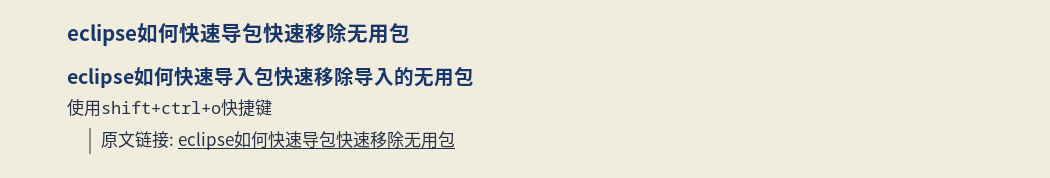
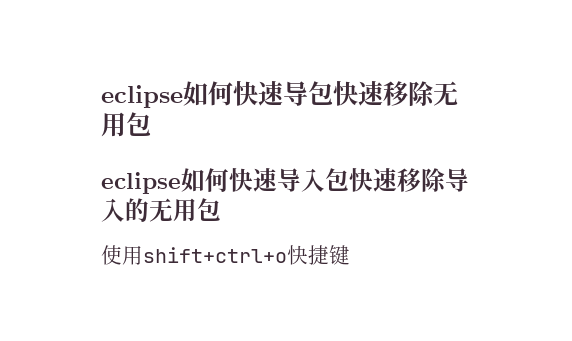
[100,131,456,150] // 原文链接: eclipse如何快速导包快速移除无用包 -> (350, 255) none

